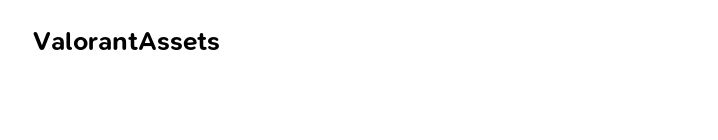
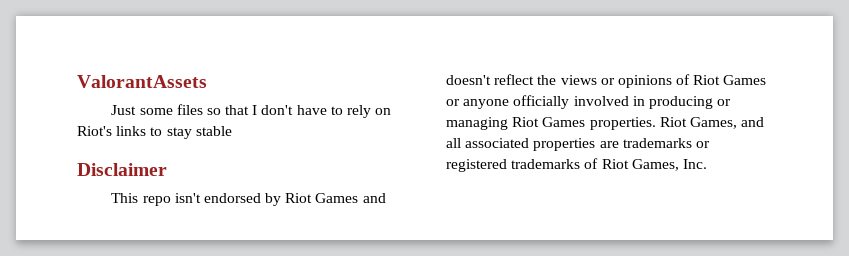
(220, 41) none -> [111,104,392,118] [77,126,232,139] [77,163,167,176] [111,193,386,206] [446,74,767,88] [446,95,732,109] [446,117,765,130] [446,138,710,151] [446,158,707,172] // Just some files so that I don't have to rely on Riot's links to stay stable // Disclaimer // This repo isn't endorsed by Riot Games and doesn't reflect the views or opinions of Riot Games or anyone officially involved in producing or managing Riot Games properties. Riot Games, and all associated properties are trademarks or registered trademarks of Riot Games, Inc.

